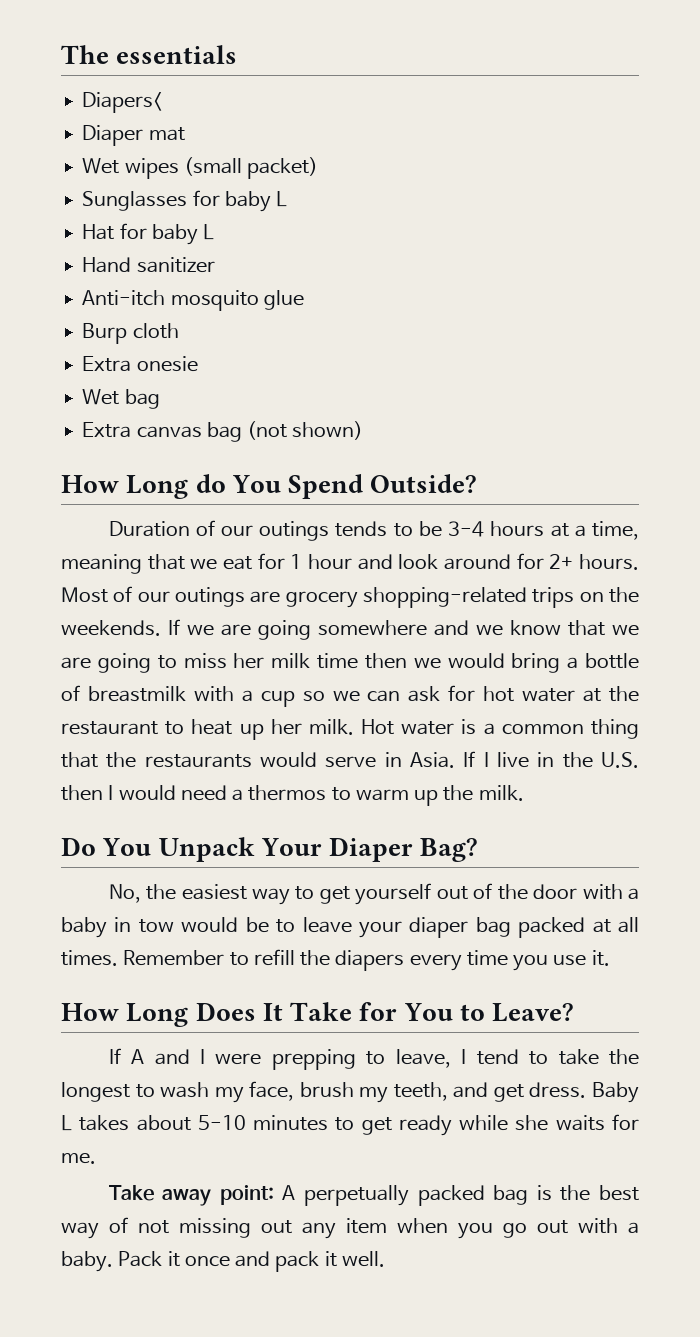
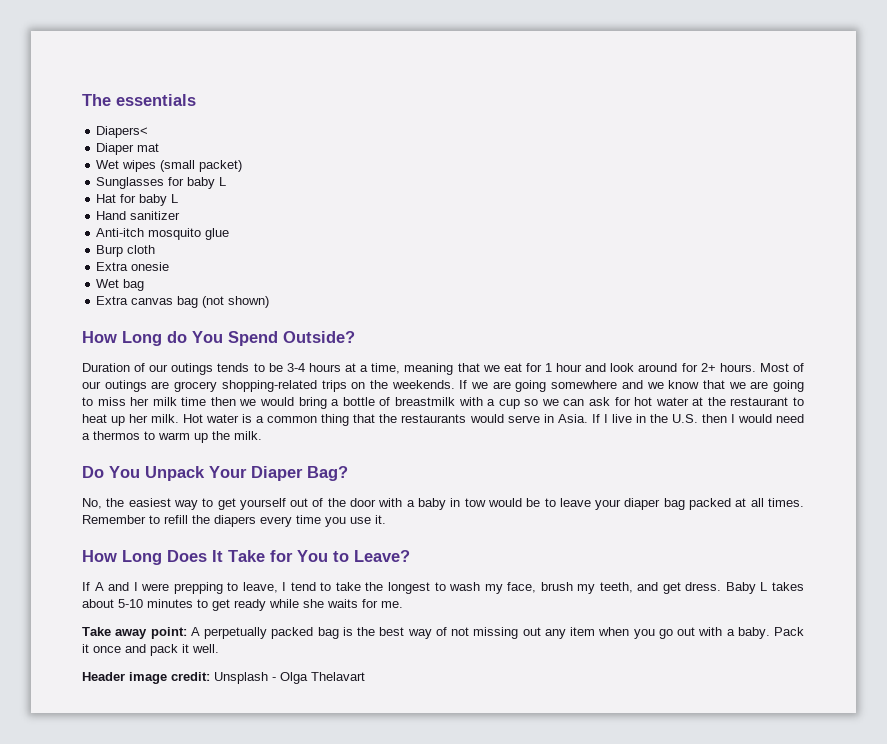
(385, 1259) none -> [82,672,365,684] // Header image credit: Unsplash - Olga Thelavart

